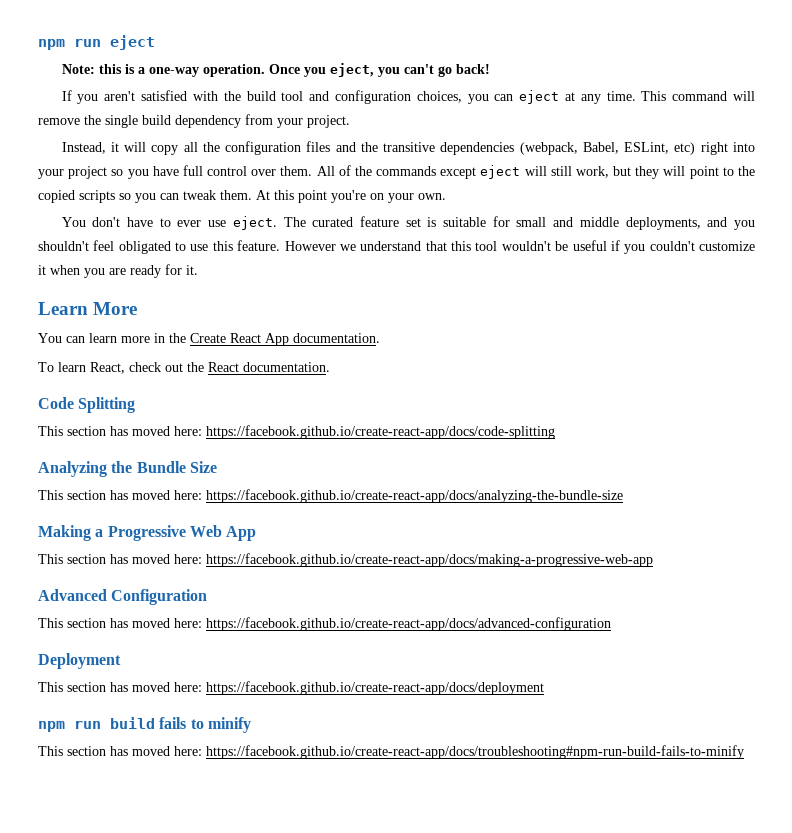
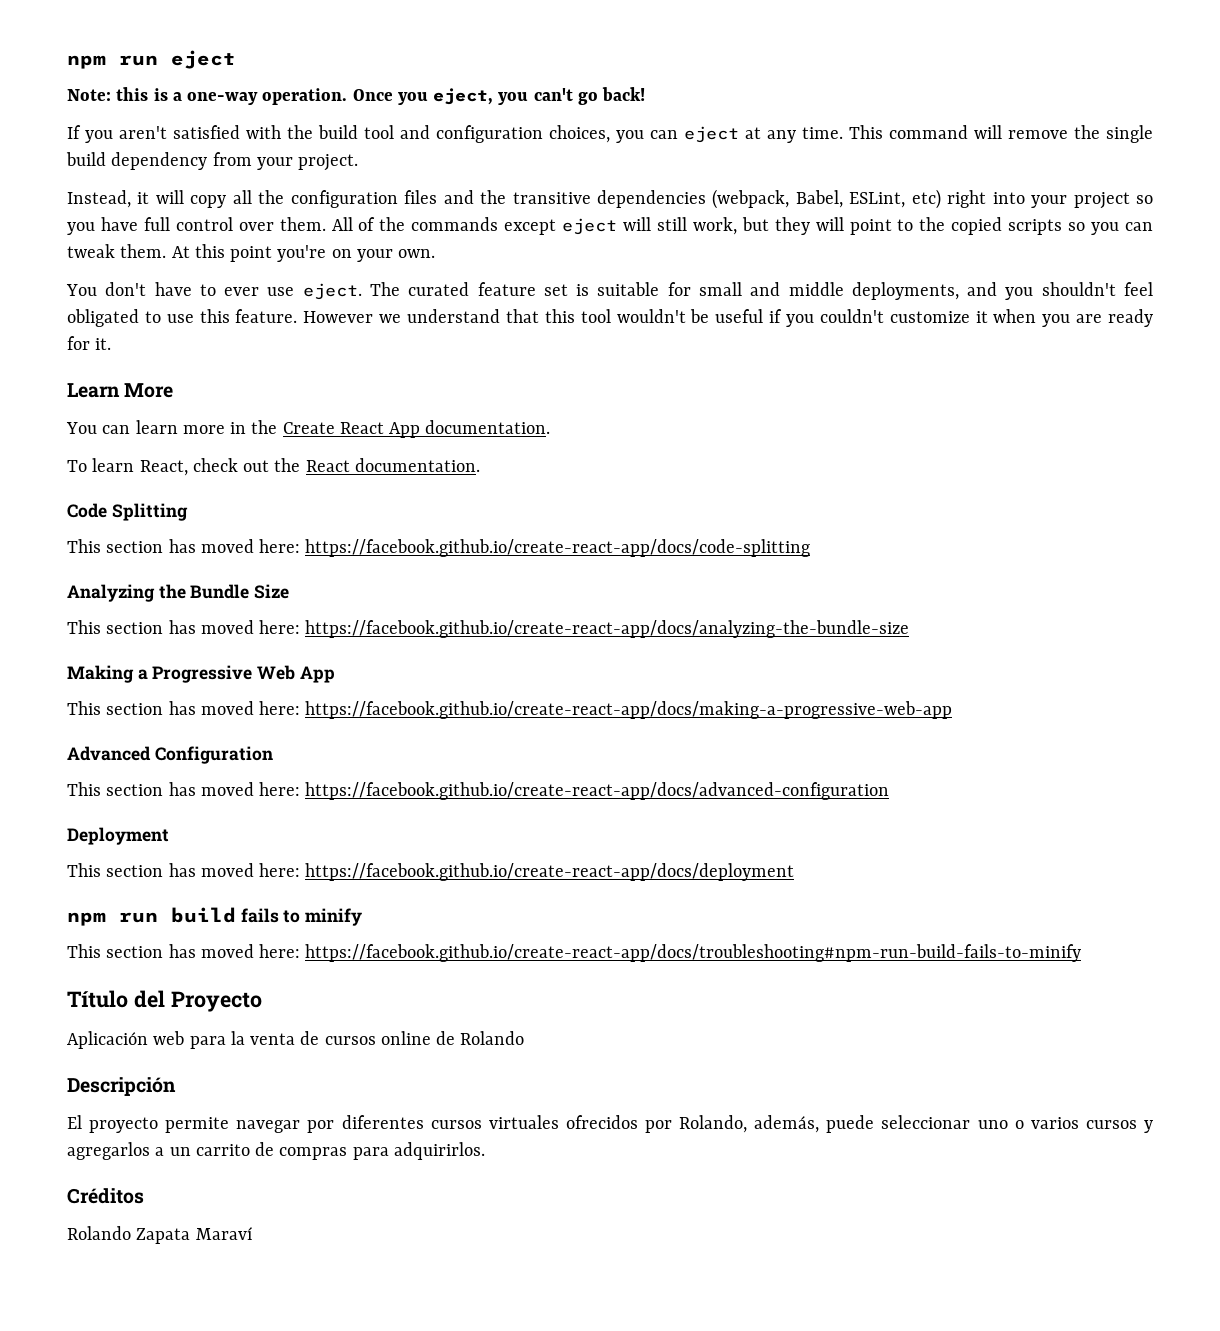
(744, 752) none -> [67,990,262,1012] [67,1031,525,1049] [67,1077,176,1096] [67,1115,1153,1133] [67,1142,485,1160] [67,1188,144,1204] [67,1226,252,1244] // Título del Proyecto // Aplicación web para la venta de cursos online de Rolando // Descripción // El proyecto permite navegar por diferentes cursos virtuales ofrecidos por Rolando, además, puede seleccionar uno o varios cursos y agregarlos a un carrito de compras para adquirirlos. // Créditos // Rolando Zapata Maraví

